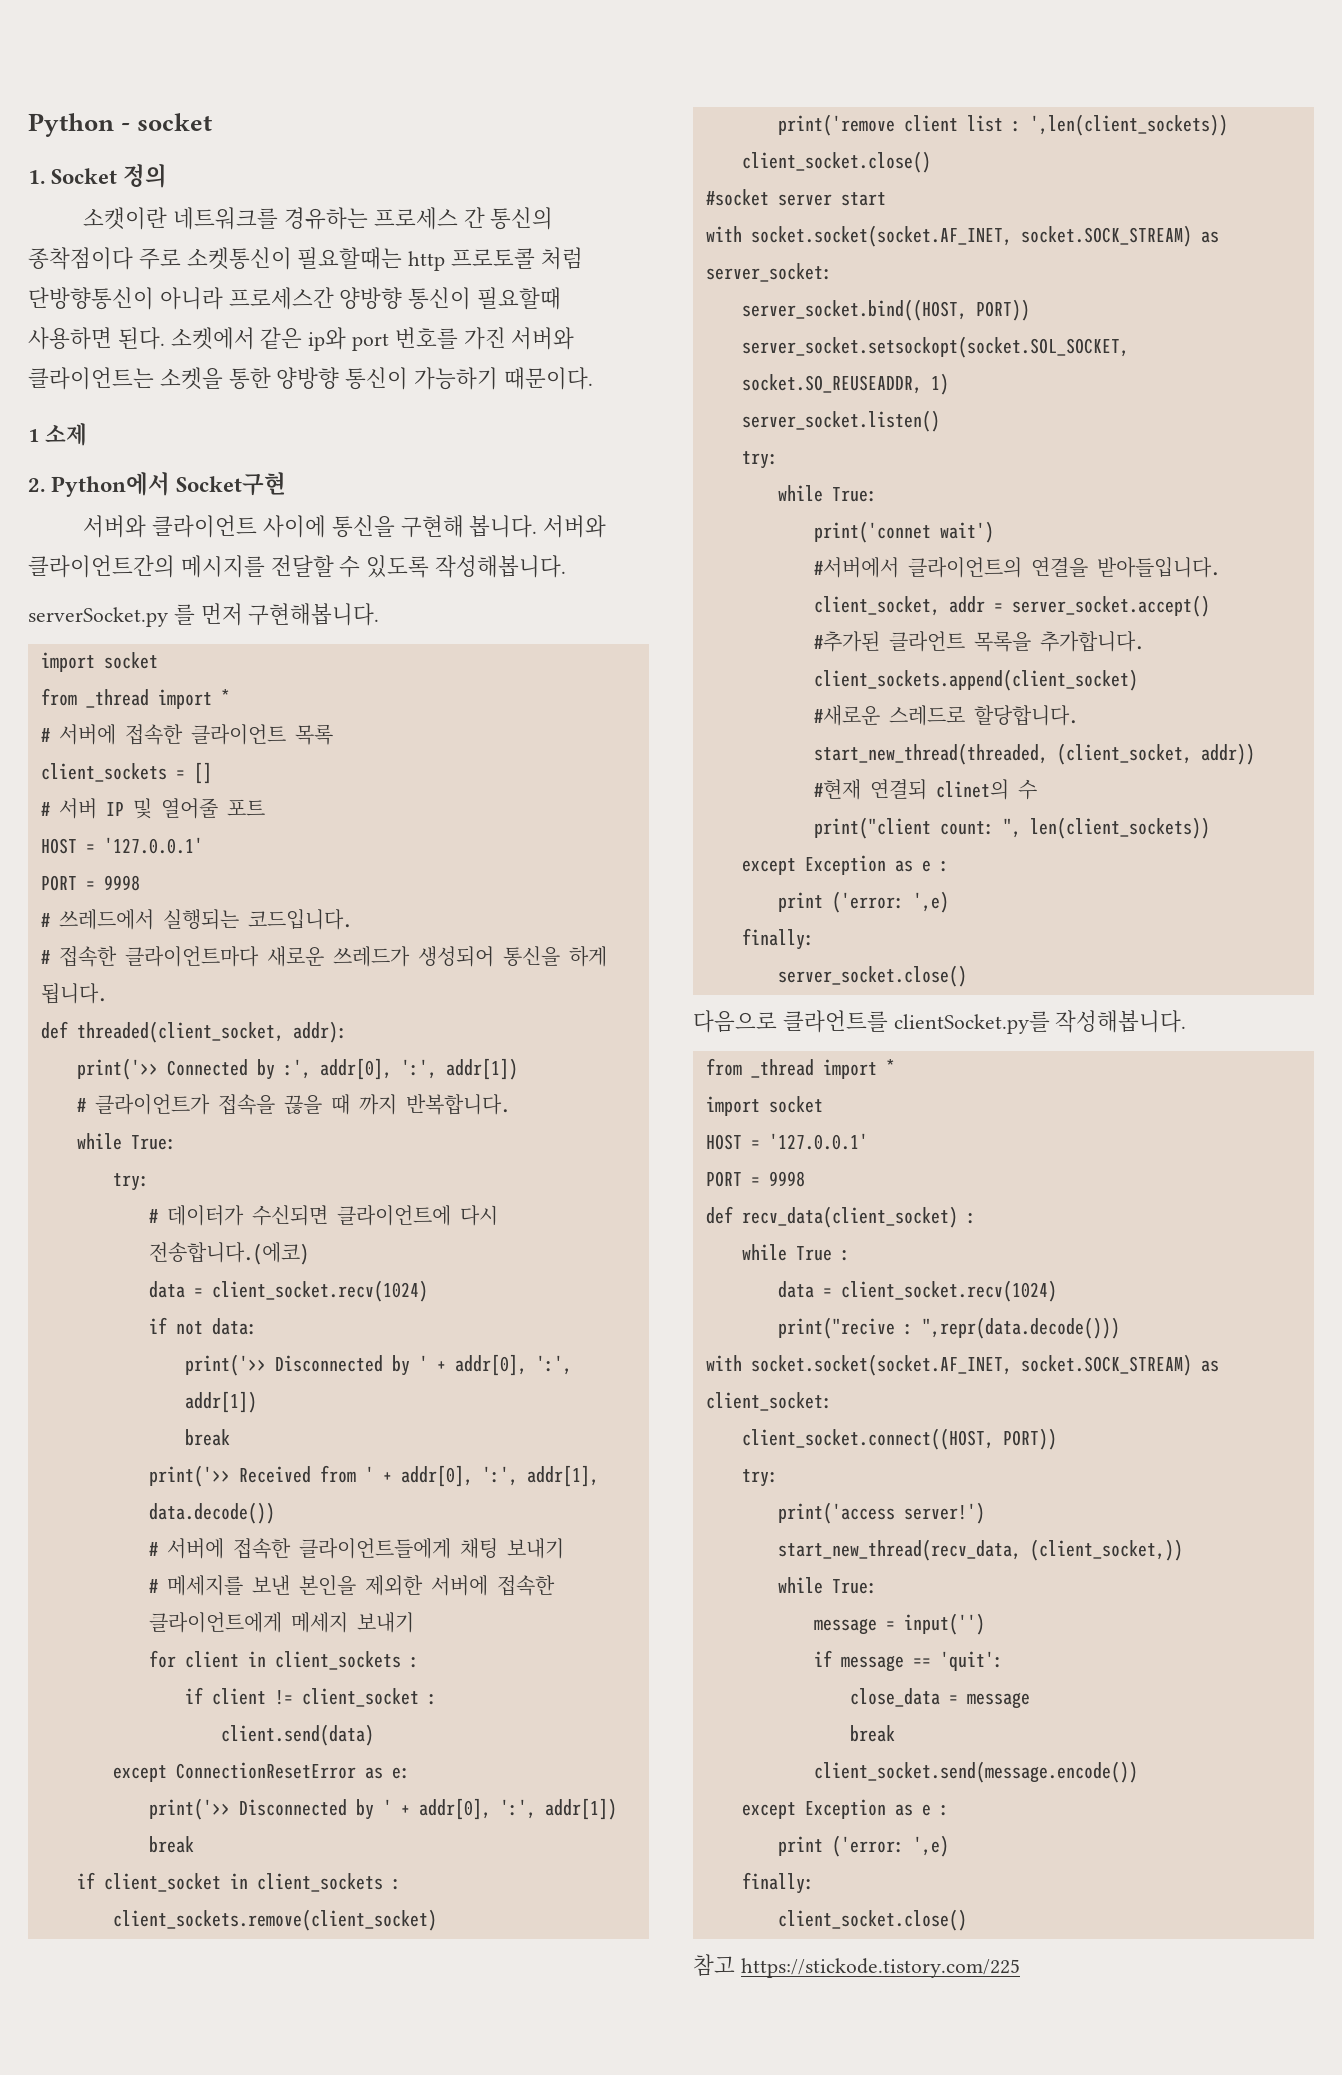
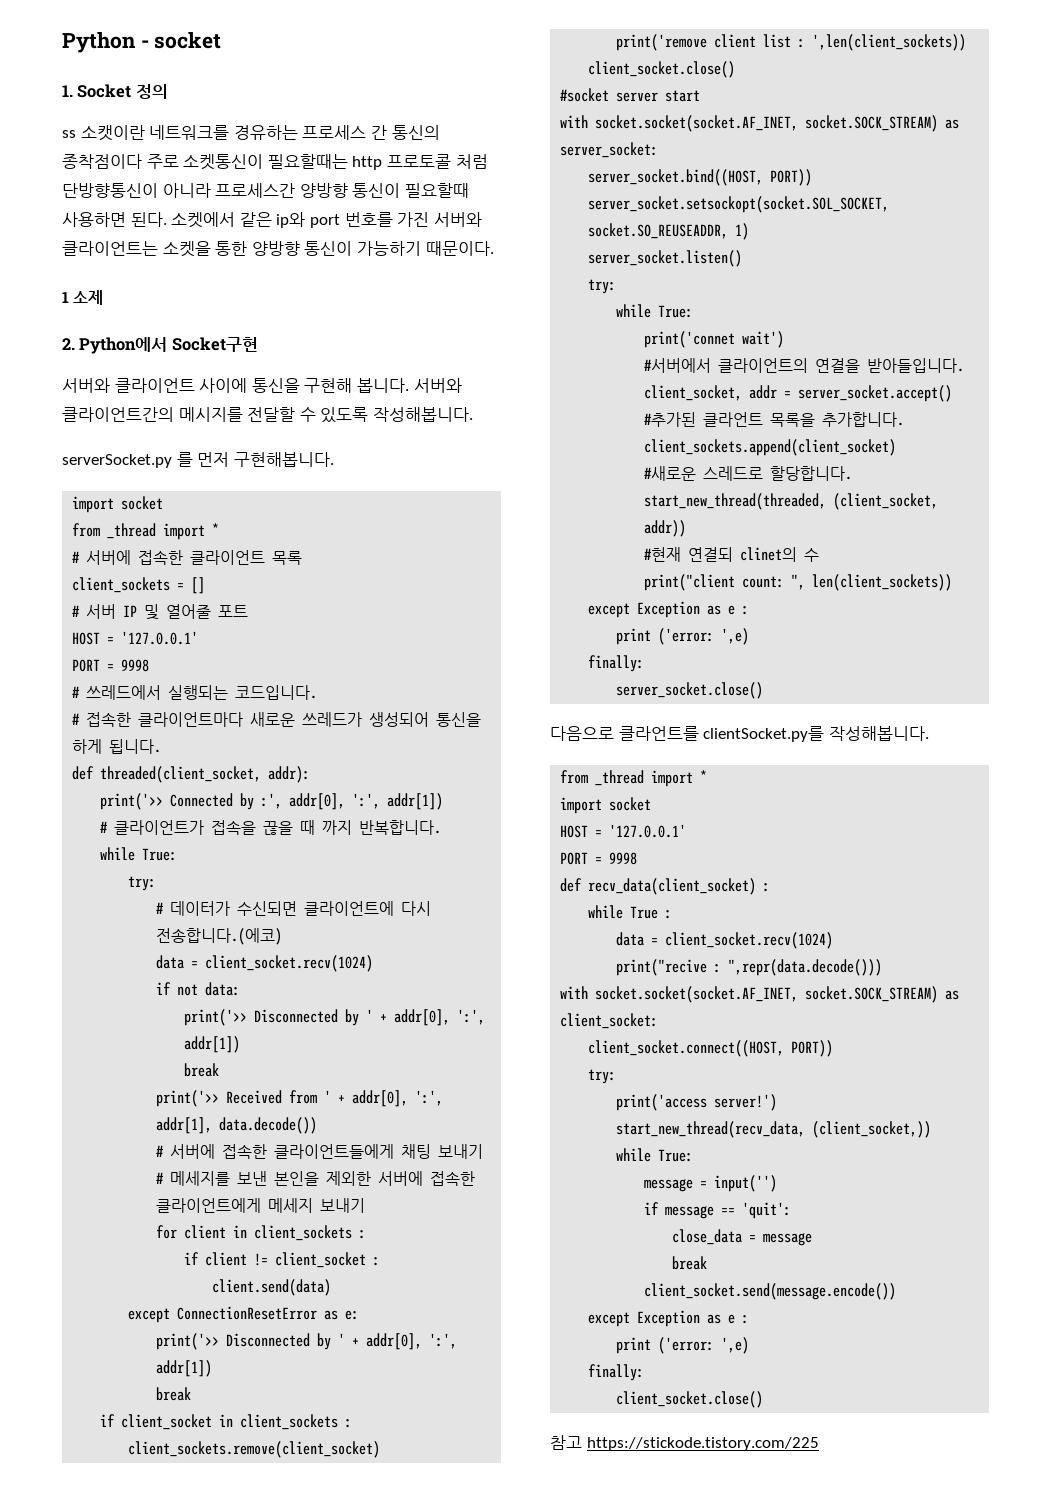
(168, 176) none -> [62,130,76,138] ss

